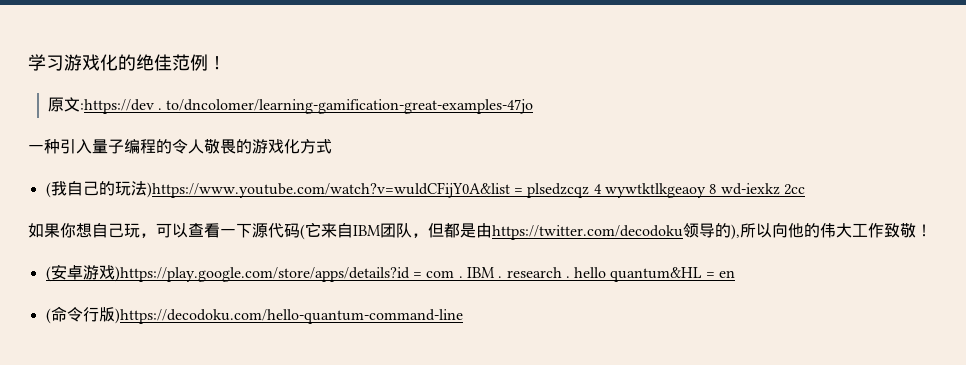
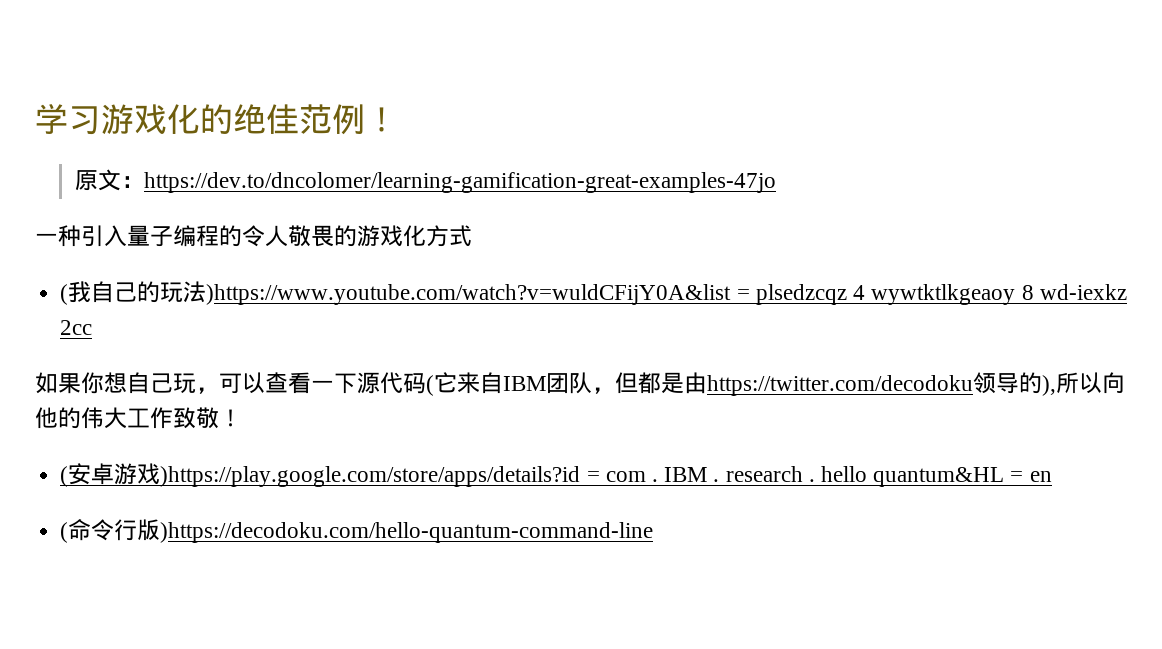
[79,99,534,114] :https://dev . to/dncolomer/learning-gamification-great-examples-47jo -> [120,172,776,193] ：https://dev.to/dncolomer/learning-gamification-great-examples-47jo

